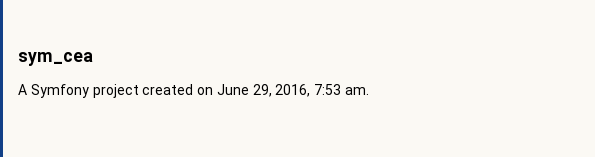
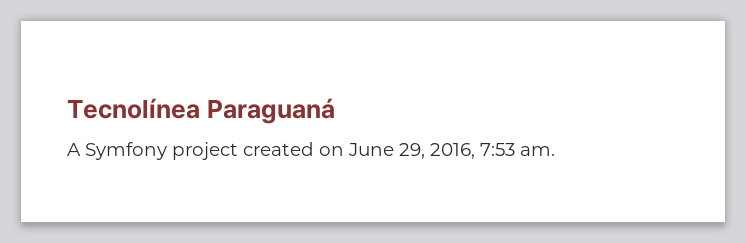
[18,52,93,66] sym_cea -> [67,98,335,124] Tecnolínea Paraguaná

